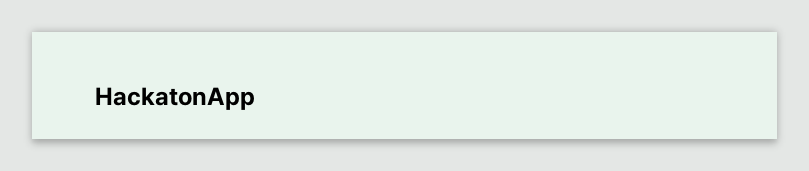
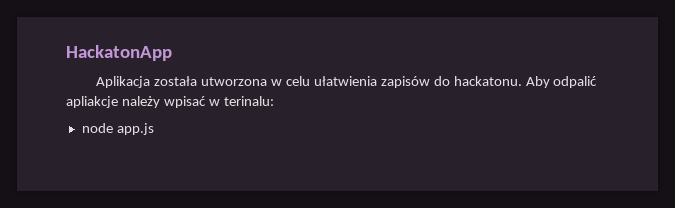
(255, 98) none -> [96,76,598,88] [66,96,274,108] [81,123,154,135] // Aplikacja została utworzona w celu ułatwienia zapisów do hackatonu. Aby odpalić apliakcje należy wpisać w terinalu: // node app.js

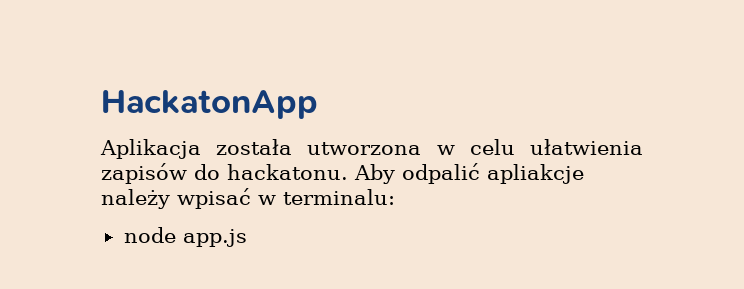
[223,96,274,106] terinalu: -> [283,189,395,205] terminalu:

